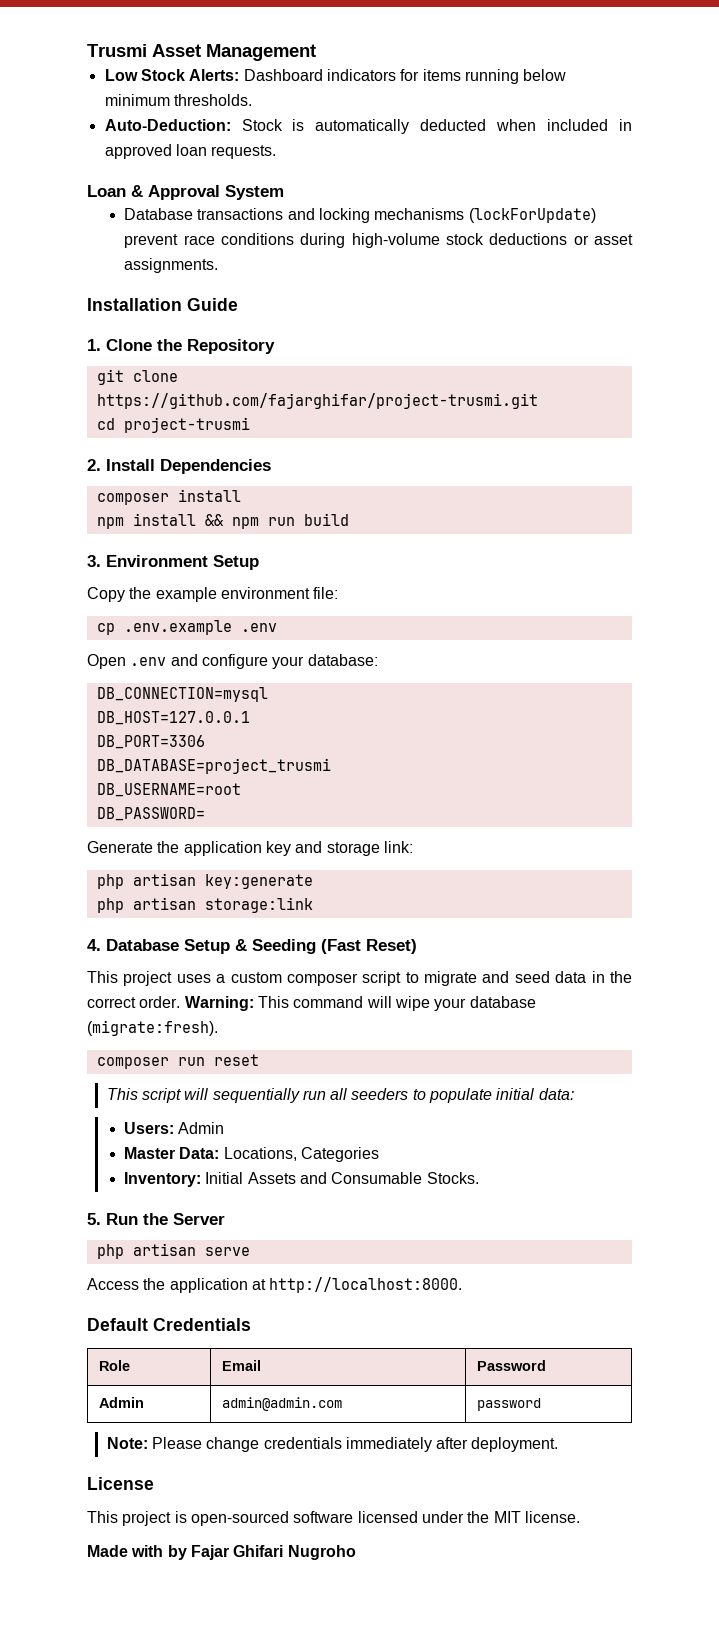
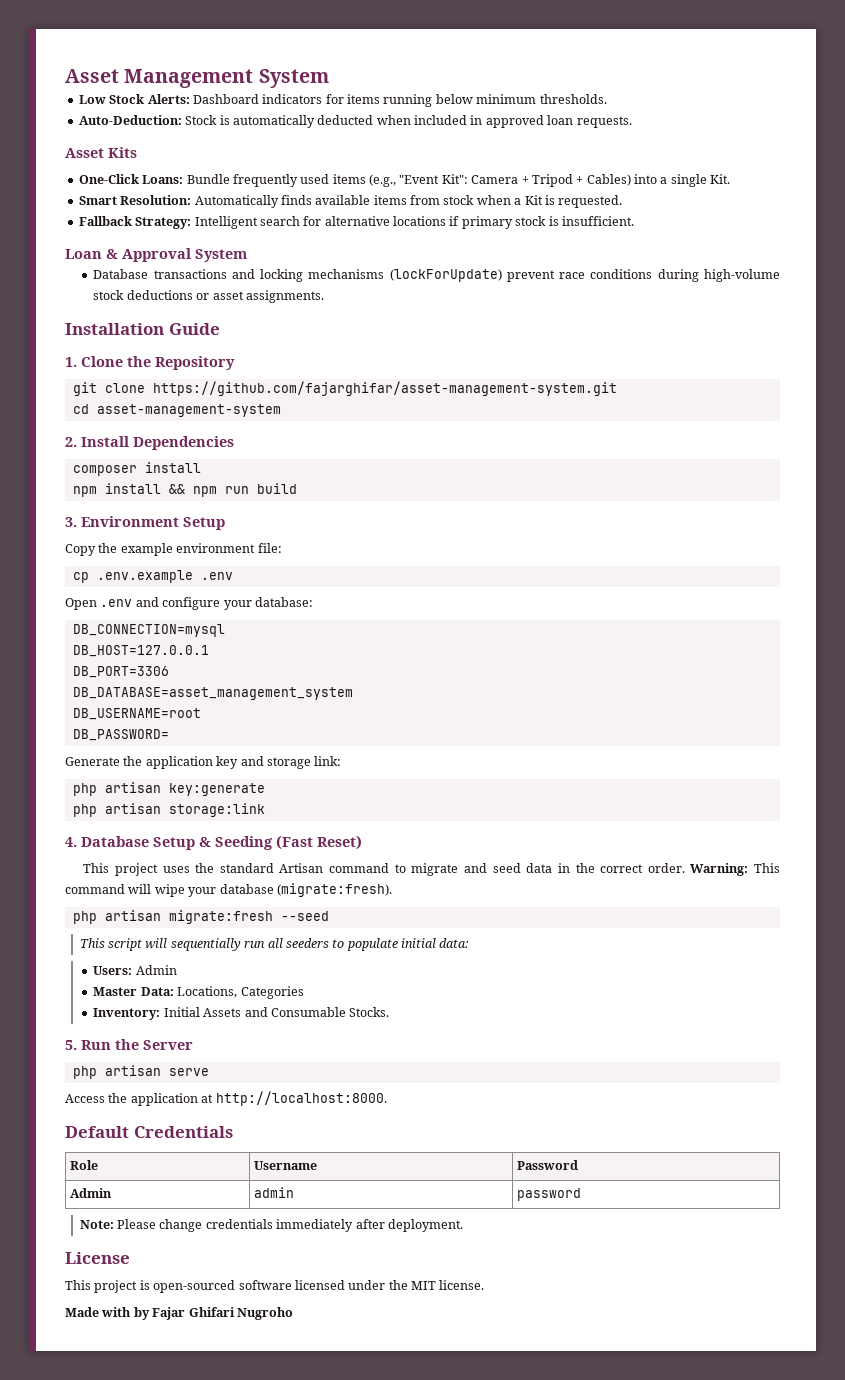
[87,44,147,57] Trusmi -> (65, 76) none
(316, 52) none -> [258,69,329,88] System
(277, 152) none -> [65,147,137,158] [78,174,731,187] [78,195,623,208] [78,216,634,229] // Asset Kits // One-Click Loans: Bundle frequently used items (e.g., "Event Kit": Camera + Tripod + Cables) into a single Kit. // Smart Resolution: Automatically finds available items from stock when a Kit is requested. // Fallback Strategy: Intelligent search for alternative locations if primary stock is insufficient.
[96,393,538,409] https://github.com/fajarghifar/project-trusmi.git -> [152,381,617,396] https://github.com/fajarghifar/asset-management-system.git
[123,417,250,433] project-trusmi -> [96,404,281,417] asset-management-system
[96,758,331,774] DB_DATABASE=project_trusmi -> [72,687,353,700] DB_DATABASE=asset_management_system
[216,971,402,986] a custom composer script -> [195,863,390,873] the standard Artisan command
[96,1054,259,1069] composer run reset -> [72,910,329,924] php artisan migrate:fresh --seed
[222,1360,262,1371] Email -> [254,1161,318,1170] Username
[222,1397,343,1411] admin@admin.com -> [254,1187,295,1198] admin

